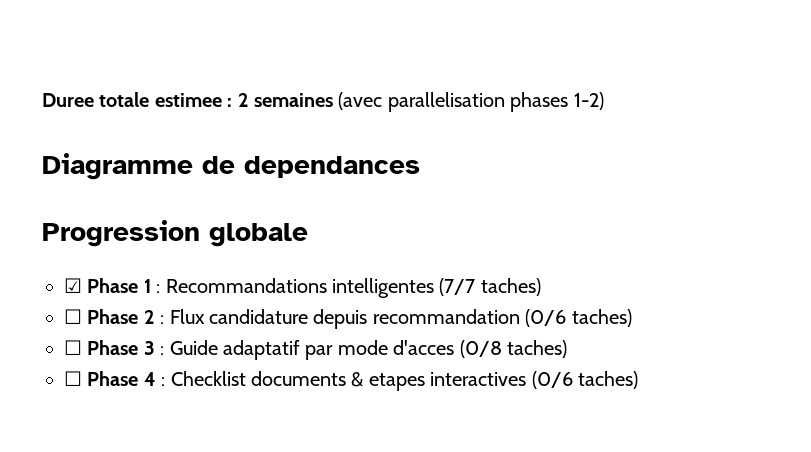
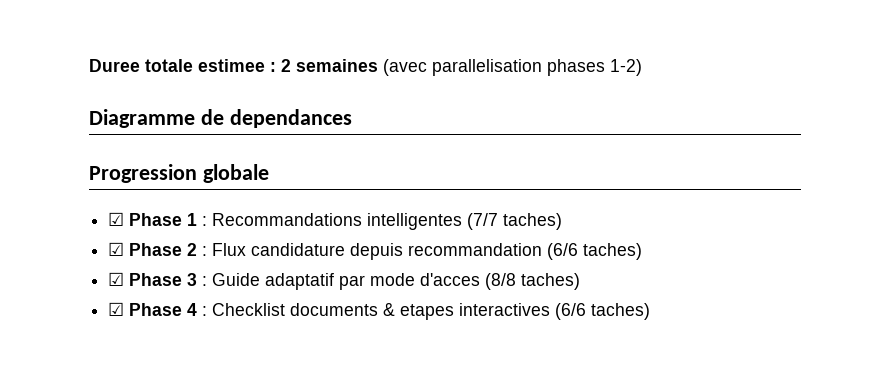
[64,309,82,324] ☐ -> [108,242,125,256] ☑
[525,309,632,327] [64,340,82,355] (0/6 taches) // ☐ -> [547,243,643,260] [108,272,125,286] (6/6 taches) // ☑
[459,340,567,358] [64,371,82,386] (0/8 taches) // ☐ -> [485,273,581,290] [108,302,125,316] (8/8 taches) // ☑
[531,371,573,389] (0/6 -> [555,303,587,320] (6/6

